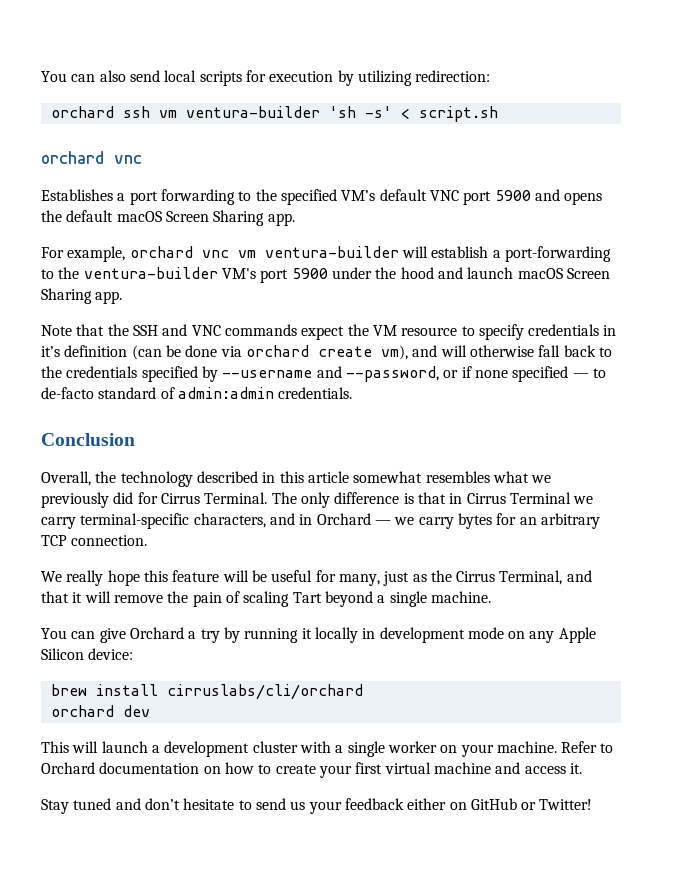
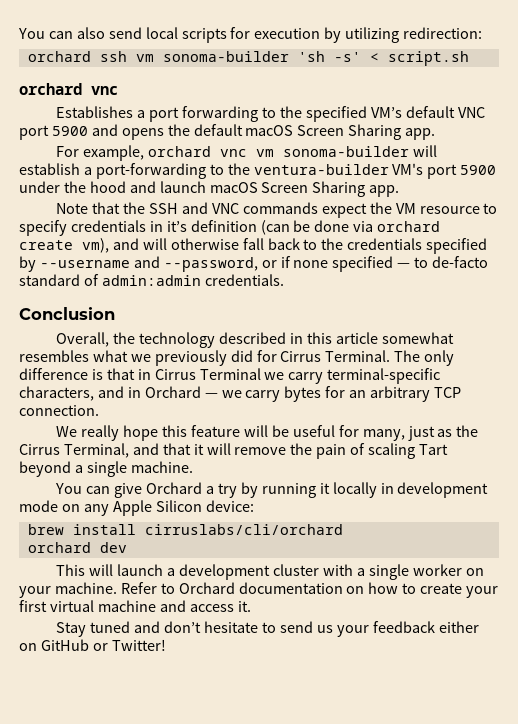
[185,106,320,118] ventura-builder -> [162,51,289,62] sonoma-builder
[264,246,399,258] ventura-builder -> [283,146,410,157] sonoma-builder

